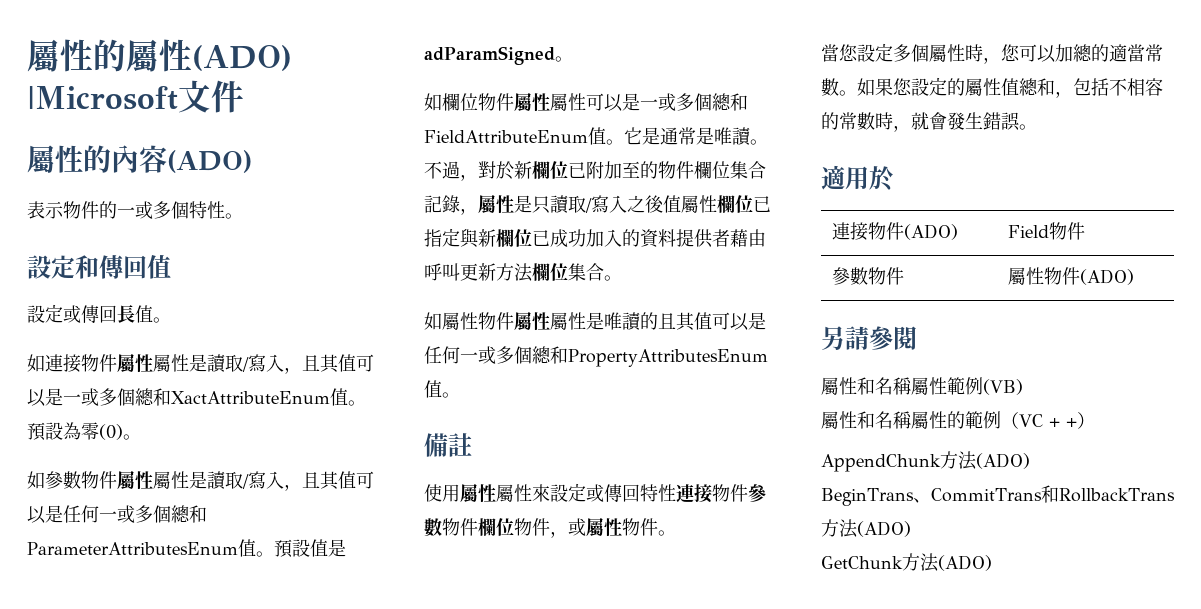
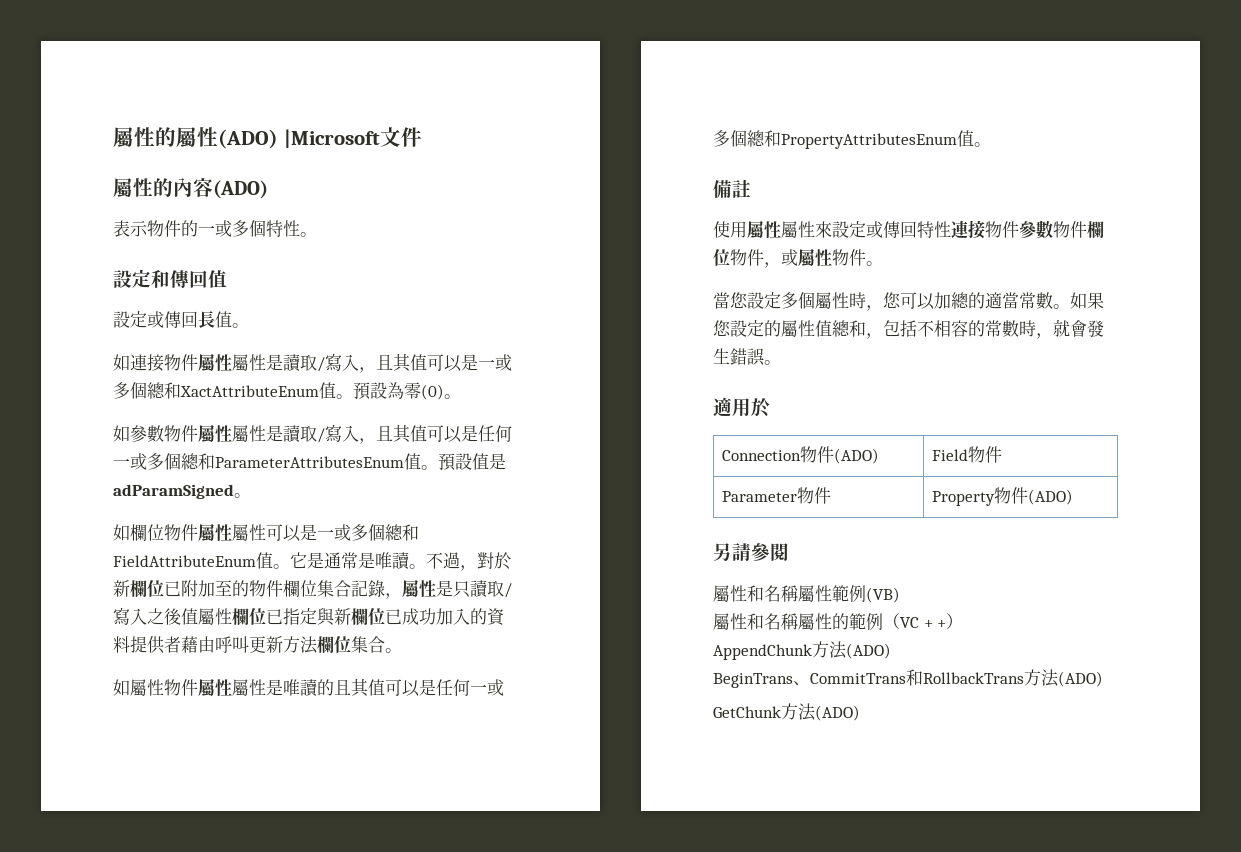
[832,222,869,241] 連接 -> [721,450,801,461] Connection
[832,267,869,285] 參數 -> [721,491,797,502] Parameter
[1008,267,1045,285] 屬性 -> [931,491,995,506] Property

